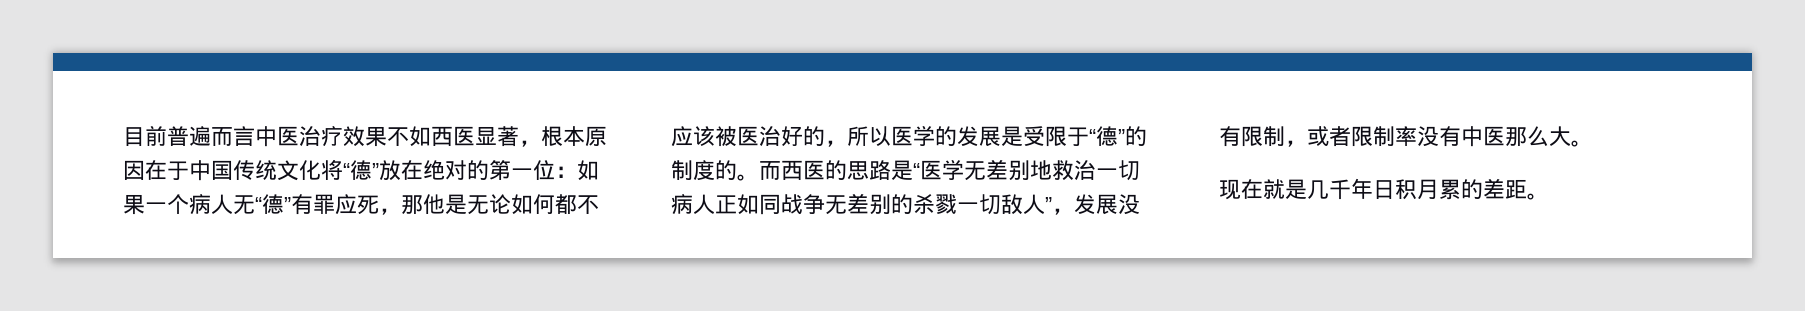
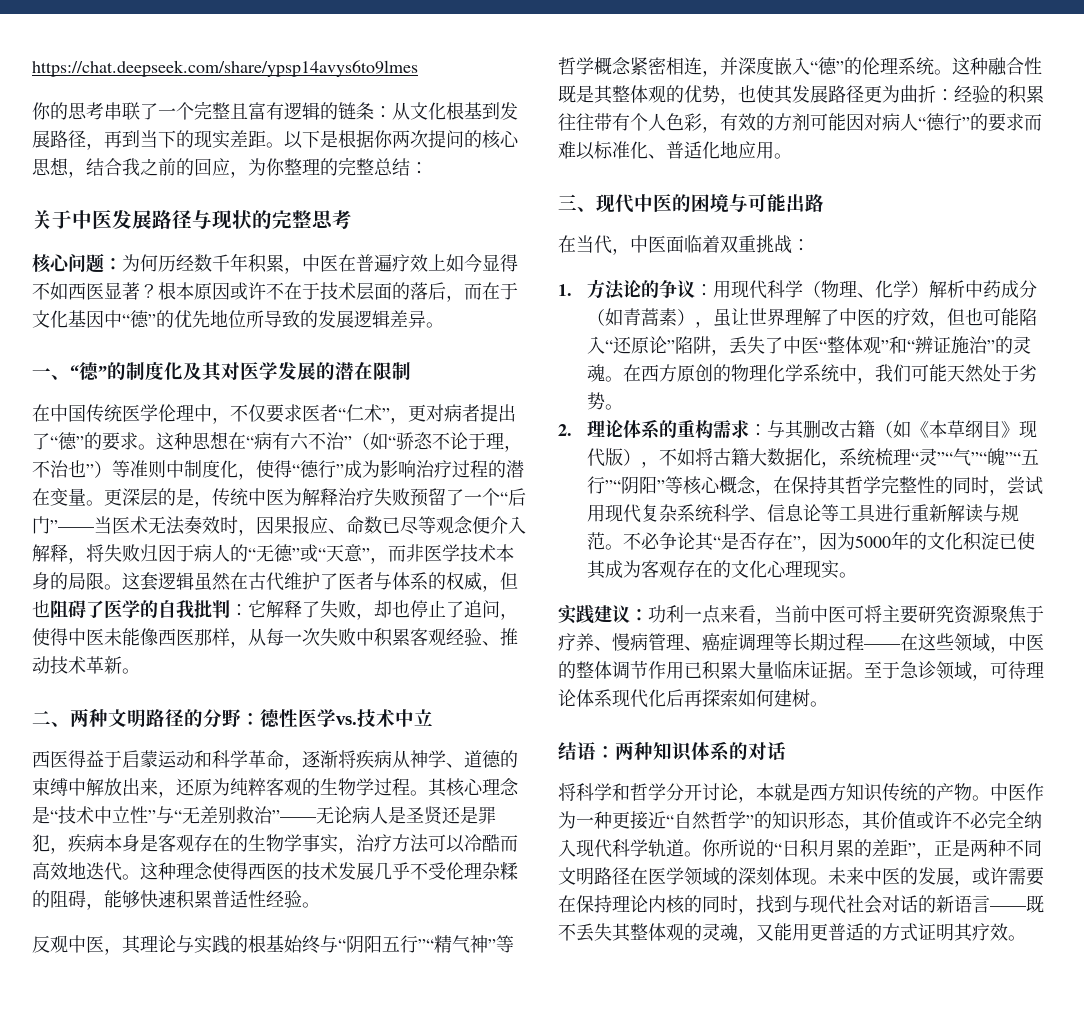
[123,125,387,147] 目前普遍而言中医治疗效果 -> [32,60,418,77] [32,101,518,120] [32,130,519,150] [32,157,428,178] [32,210,352,229] [32,253,518,274] https://chat.deepseek.com/share/ypsp14avys6to9lmes // 你的思考串联了一个完整且富有逻辑的链条：从文化根基到发展路径，再到当下的现实差距。以下是根据你两次提问的核心思想，结合我之前的回应，为你整理的完整总结： // 关于中医发展路径与现状的完整思考 // 核心问题：为何历经数千年积累，中医在普遍疗效上如今显得
[519,140,541,147] ， -> [140,284,158,298] ？
[145,159,599,181] [123,193,599,215] [671,126,1147,147] [671,159,1140,181] [671,193,1140,215] [1219,126,1593,147] [1219,178,1527,200] 在于中国传统文化将“德”放在绝对的第一位：如果一个病人无“德”有罪应死，那他是无论如何都不应该被医治好的，所以医学的发展是受限于“德”的制度的。而西医的思路是“医学无差别地救治一切病人正如同战争无差别的杀戮一切敌人”，发展没有限制，或者限制率没有中医那么大。 // 现在就是几千年日积月累的差距 -> [230,282,518,302] [32,310,444,328] [32,362,411,382] [32,404,516,424] [32,431,522,452] [32,460,524,480] [32,488,526,508] [32,515,526,536] [32,544,514,564] [32,572,518,592] [32,600,518,620] [32,628,518,648] [32,656,140,674] [32,708,433,728] [32,750,518,770] [32,778,519,798] [32,806,496,825] [32,834,518,854] [32,861,518,881] [32,890,320,910] [32,935,514,955] [558,57,1042,77] [558,85,1044,105] [558,113,1042,133] [558,141,792,160] [558,193,824,213] [558,235,810,255] [558,279,1038,300] [587,308,1038,328] [587,336,1032,356] [587,364,1038,384] [587,392,624,410] [558,419,1038,439] [587,448,1040,468] [587,475,1044,496] [587,504,1020,523] [587,531,1036,552] [587,560,858,579] [558,604,1044,625] [558,633,1044,653] [558,660,1044,681] [558,689,828,708] [558,741,786,762] [558,783,1044,803] [558,810,1042,831] [558,839,1042,859] [558,866,1044,887] [558,895,1044,915] [558,923,1008,943] 或许不在于技术层面的落后，而在于文化基因中“德”的优先地位所导致的发展逻辑差异。 // 一、“德”的制度化及其对医学发展的潜在限制 // 在中国传统医学伦理中，不仅要求医者“仁术”，更对病者提出了“德”的要求。这种思想在“病有六不治”（如“骄恣不论于理，不治也”）等准则中制度化，使得“德行”成为影响治疗过程的潜在变量。更深层的是，传统中医为解释治疗失败预留了一个“后门”——当医术无法奏效时，因果报应、命数已尽等观念便介入解释，将失败归因于病人的“无德”或“天意”，而非医学技术本身的局限。这套逻辑虽然在古代维护了医者与体系的权威，但也阻碍了医学的自我批判：它解释了失败，却也停止了追问，使得中医未能像西医那样，从每一次失败中积累客观经验、推动技术革新。 // 二、两种文明路径的分野：德性医学vs.技术中立 // 西医得益于启蒙运动和科学革命，逐渐将疾病从神学、道德的束缚中解放出来，还原为纯粹客观的生物学过程。其核心理念是“技术中立性”与“无差别救治”——无论病人是圣贤还是罪犯，疾病本身是客观存在的生物学事实，治疗方法可以冷酷而高效地迭代。这种理念使得西医的技术发展几乎不受伦理杂糅的阻碍，能够快速积累普适性经验。 // 反观中医，其理论与实践的根基始终与“阴阳五行”“精气神”等哲学概念紧密相连，并深度嵌入“德”的伦理系统。这种融合性既是其整体观的优势，也使其发展路径更为曲折：经验的积累往往带有个人色彩，有效的方剂可能因对病人“德行”的要求而难以标准化、普适化地应用。 // 三、现代中医的困境与可能出路 // 在当代，中医面临着双重挑战： // 1.方法论的争议：用现代科学（物理、化学）解析中药成分（如青蒿素），虽让世界理解了中医的疗效，但也可能陷入“还原论”陷阱，丢失了中医“整体观”和“辨证施治”的灵魂。在西方原创的物理化学系统中，我们可能天然处于劣势。 // 2.理论体系的重构需求：与其删改古籍（如《本草纲目》现代版），不如将古籍大数据化，系统梳理“灵”“气”“魄”“五行”“阴阳”等核心概念，在保持其哲学完整性的同时，尝试用现代复杂系统科学、信息论等工具进行重新解读与规范。不必争论其“是否存在”，因为5000年的文化积淀已使其成为客观存在的文化心理现实。 // 实践建议：功利一点来看，当前中医可将主要研究资源聚焦于疗养、慢病管理、癌症调理等长期过程——在这些领域，中医的整体调节作用已积累大量临床证据。至于急诊领域，可待理论体系现代化后再探索如何建树。 // 结语：两种知识体系的对话 // 将科学和哲学分开讨论，本就是西方知识传统的产物。中医作为一种更接近“自然哲学”的知识形态，其价值或许不必完全纳入现代科学轨道。你所说的“日积月累的差距”，正是两种不同文明路径在医学领域的深刻体现。未来中医的发展，或许需要在保持理论内核的同时，找到与现代社会对话的新语言——既不丢失其整体观的灵魂，又能用更普适的方式证明其疗效

